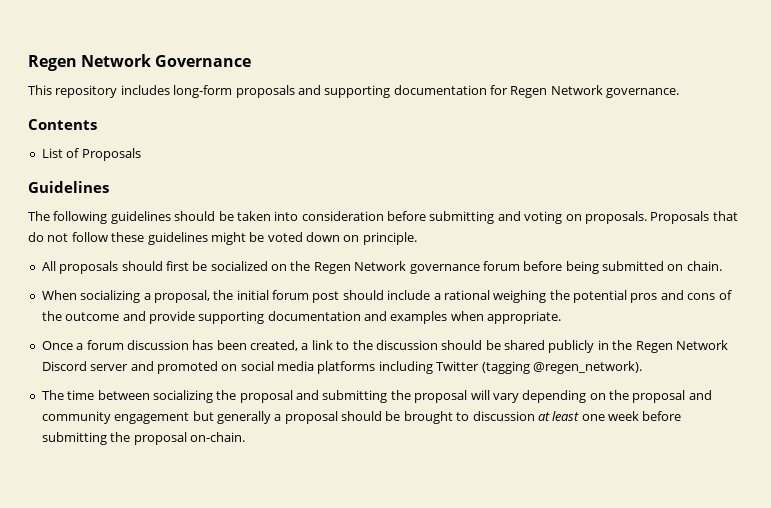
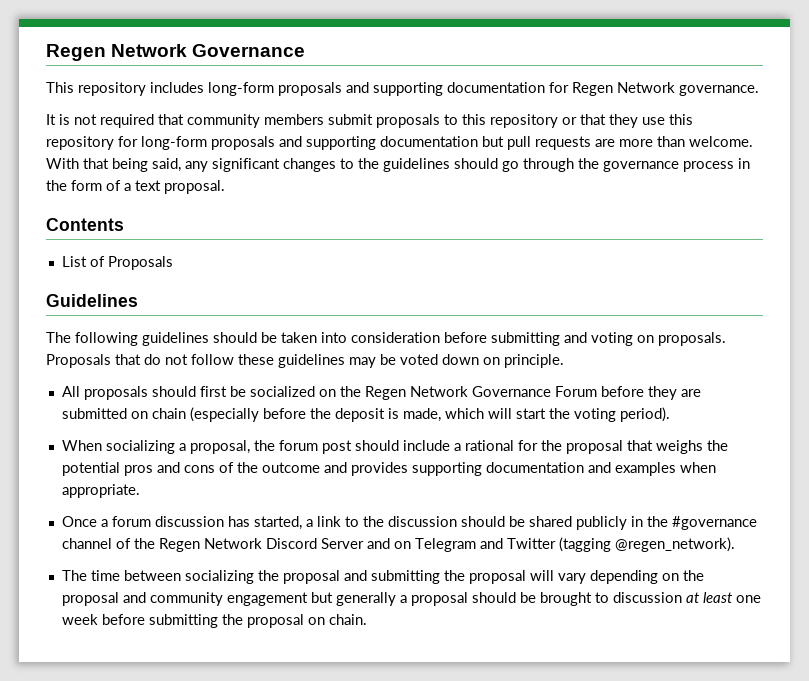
(680, 93) none -> [46,114,693,128] [46,136,753,150] [46,158,750,172] [46,180,225,194] // It is not required that community members submit proposals to this repository or that they use this repository for long-form proposals and supporting documentation but pull requests are more than welcome. With that being said, any significant changes to the guidelines should go through the governance process in the form of a text proposal.
[210,232,246,245] might -> [349,357,376,368] may
[409,261,722,274] governance forum before being submitted on chain. -> [471,386,701,400] [61,407,670,422] Governance Forum before they are submitted on chain (especially before the deposit is made, which will start the voting period).
[236,290,269,300] initial -> (275, 445) none
[493,290,547,303] weighing -> [517,440,703,454] for the proposal that weighs
[148,311,195,324] provide -> [350,462,408,476] provides
[216,340,298,351] been created, -> [253,516,302,530] started,
[635,340,728,353] [41,361,433,374] Regen Network Discord server and promoted on social media platforms including -> [671,516,757,530] [61,538,503,552] #governance channel of the Regen Network Discord Server and on Telegram and
[189,432,245,442] on-chain. -> [307,614,367,625] on chain.

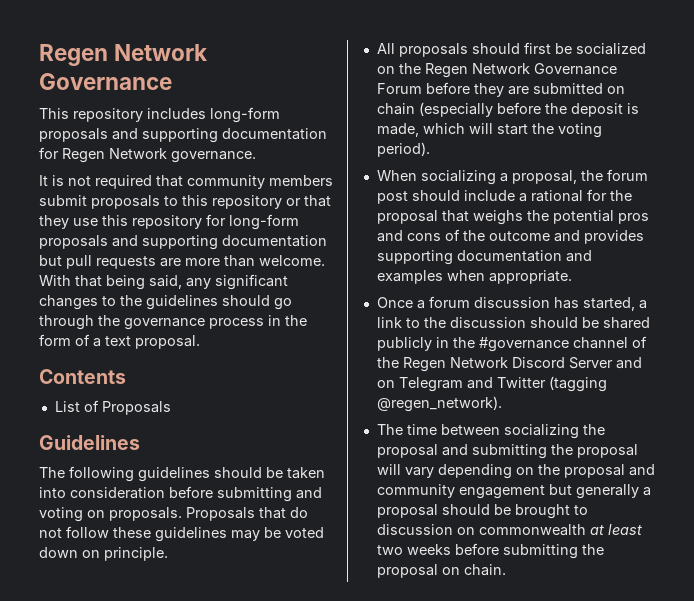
[685,592,761,603] [61,614,98,625] at least one week -> [456,524,642,536] [376,544,451,555] on commonwealth at least two weeks

